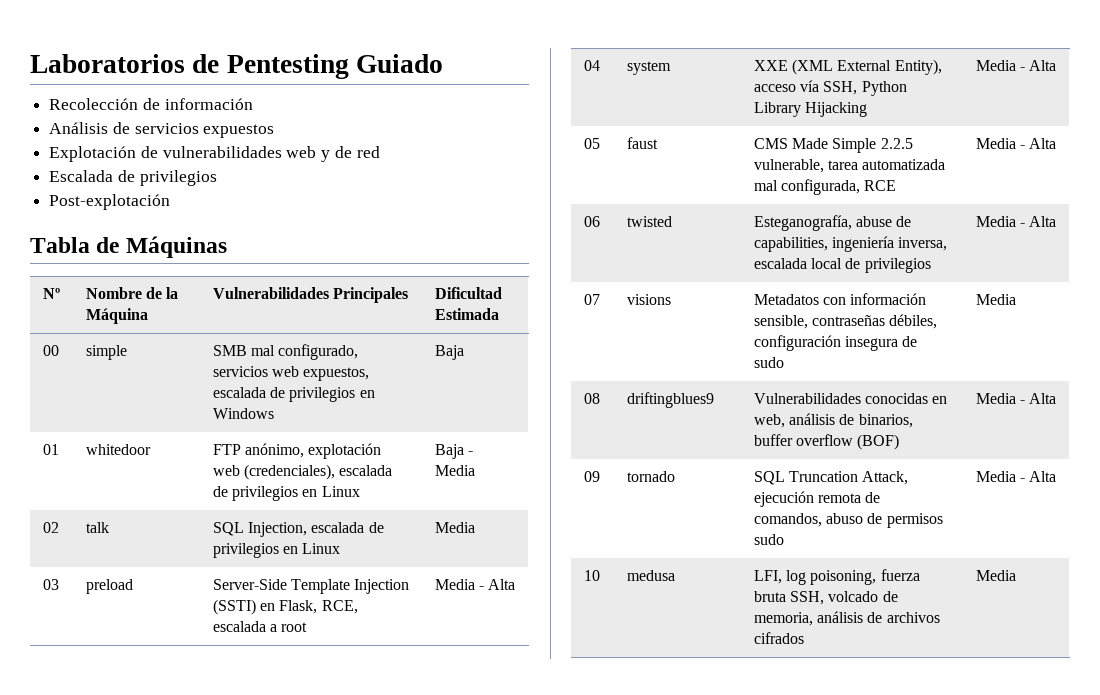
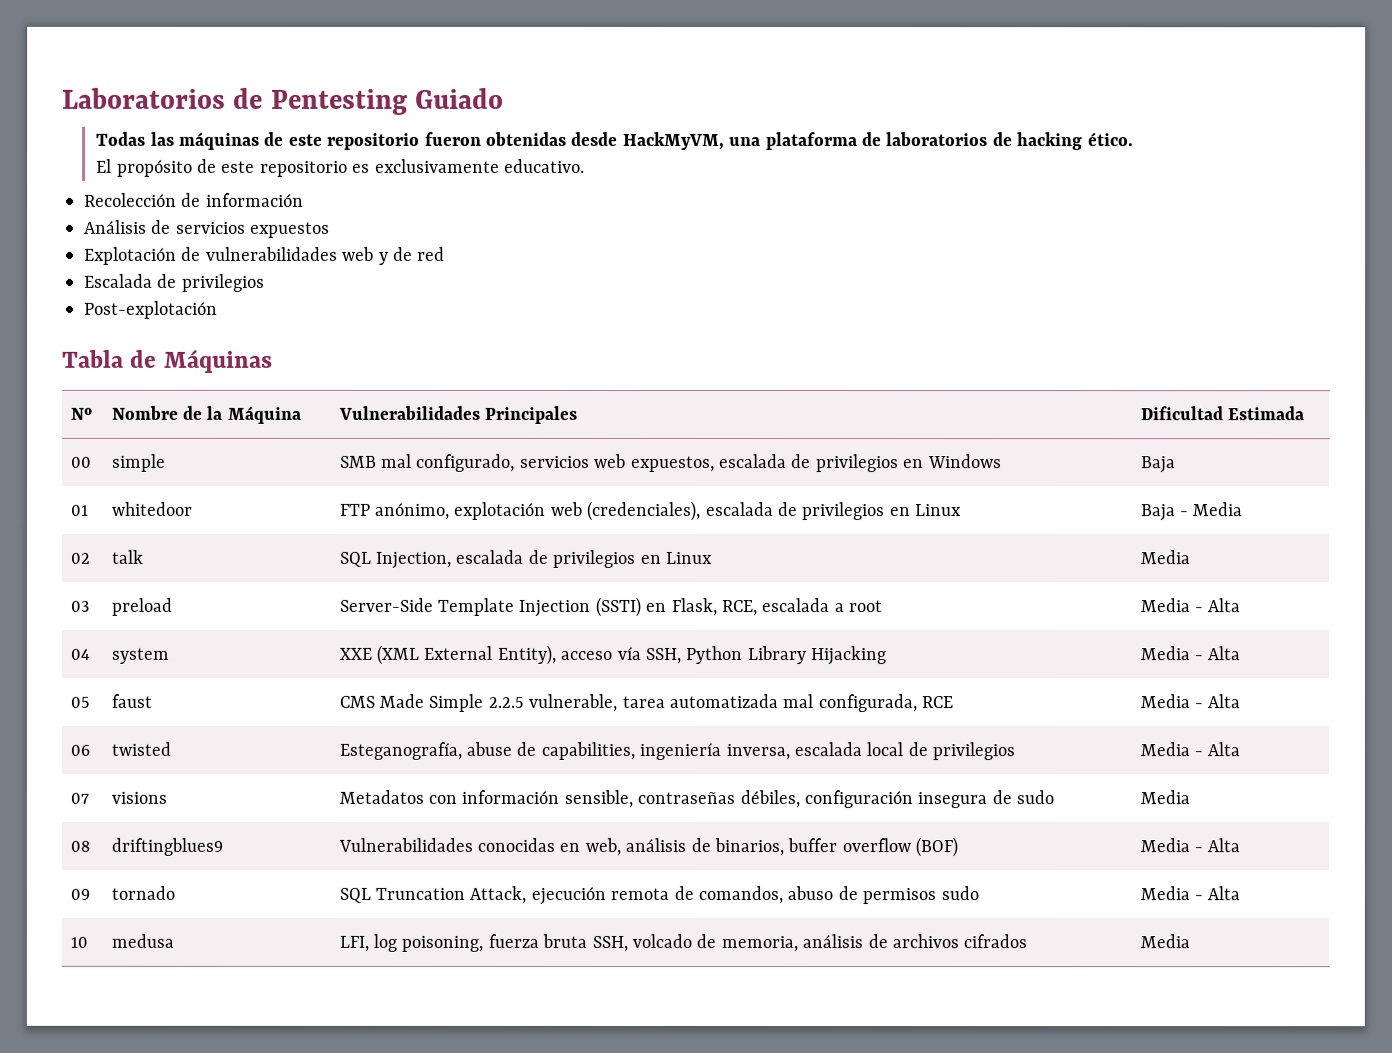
(444, 63) none -> [96,131,1134,151] [96,158,586,177] // Todas las máquinas de este repositorio fueron obtenidas desde HackMyVM, una plataforma de laboratorios de hacking ético. // El propósito de este repositorio es exclusivamente educativo.

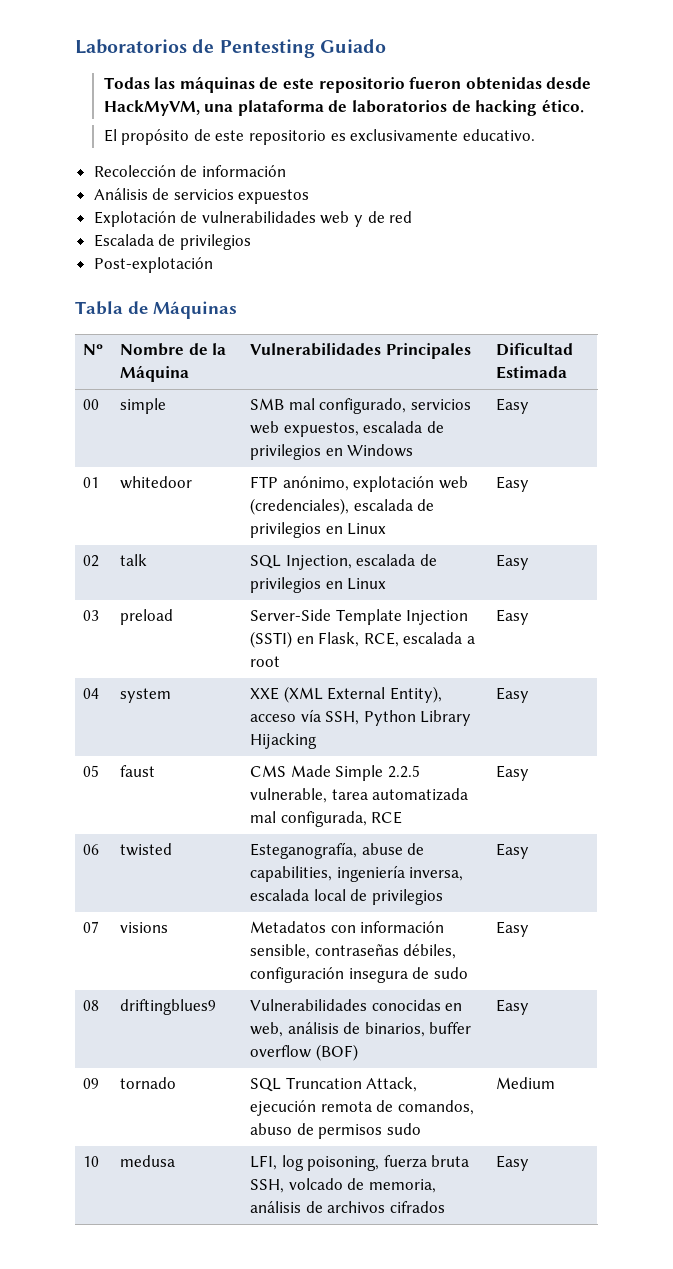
[1140,456,1176,474] Baja -> [496,398,530,414] Easy
[1140,502,1244,522] Baja - Media -> [496,476,530,492] Easy
[1139,550,1190,565] Media -> [496,554,530,570] Easy
[1139,598,1241,613] Media - Alta -> [496,609,530,625] Easy
[1139,646,1241,661] Media - Alta -> [496,687,530,703] Easy
[1139,694,1241,709] Media - Alta -> [496,765,530,781] Easy
[1139,742,1241,757] Media - Alta -> [496,843,530,859] Easy
[1139,790,1190,805] Media -> [496,921,530,937] Easy
[1139,838,1241,853] Media - Alta -> [496,999,530,1015] Easy
[1139,886,1241,901] Media - Alta -> [496,1077,556,1089] Medium
[1139,934,1190,949] Media -> [496,1155,530,1171] Easy

